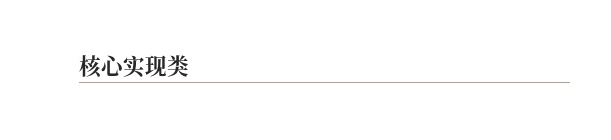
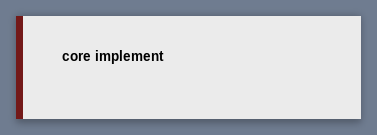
[79,55,189,79] 核心实现类 -> [62,50,164,64] core implement

